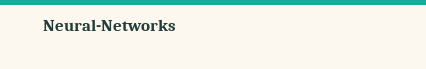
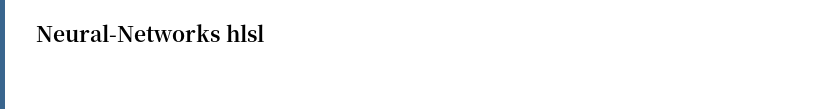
(176, 25) none -> [225,24,264,42] hlsl

